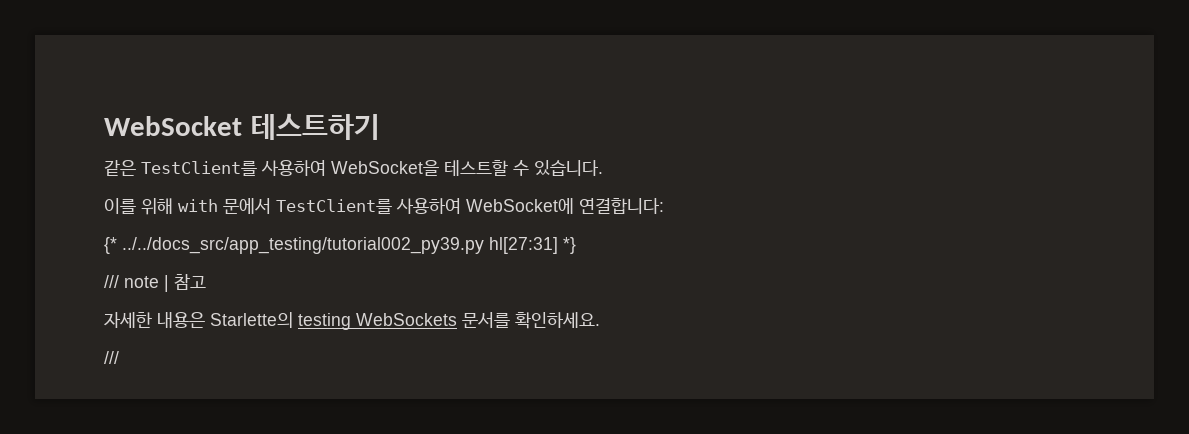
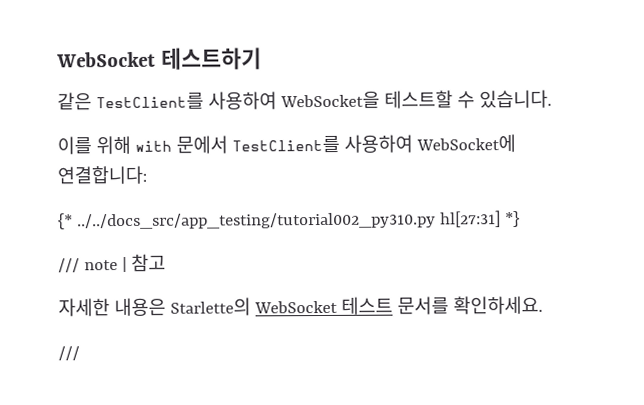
[122,237,484,254] ../../docs_src/app_testing/tutorial002_py39.py -> [76,212,436,230] ../../docs_src/app_testing/tutorial002_py310.py
[298,313,457,330] testing WebSockets -> [253,296,393,315] WebSocket 테스트

